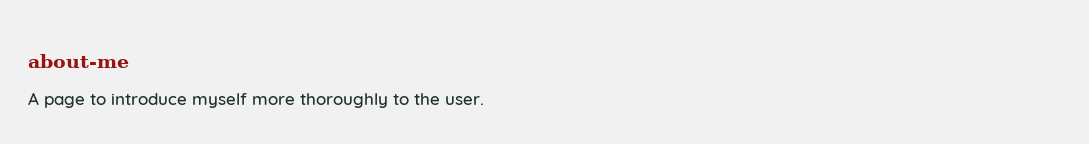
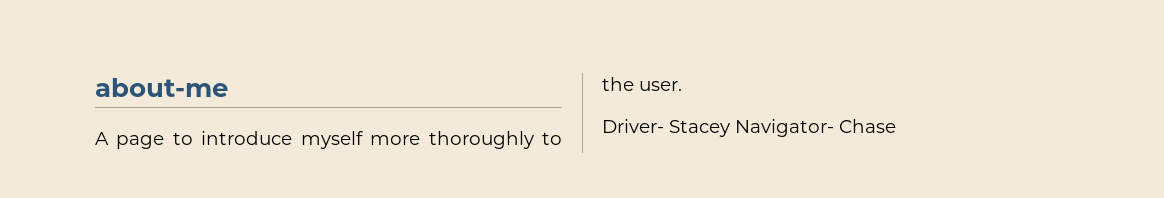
(484, 100) none -> [602,119,896,137] // Driver- Stacey Navigator- Chase

